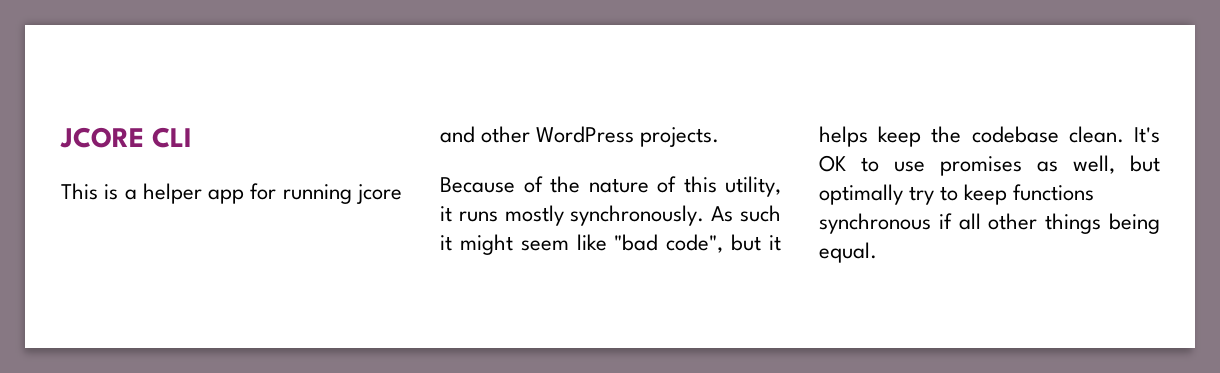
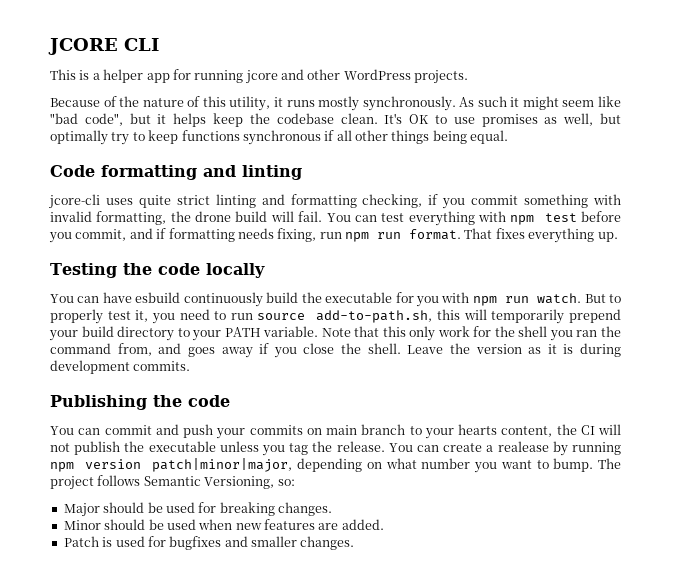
(877, 252) none -> [50,165,302,180] [49,194,622,209] [50,211,622,226] [49,228,618,243] [50,263,265,278] [50,292,621,307] [50,309,621,324] [49,326,621,341] [50,343,621,358] [50,360,191,374] [50,395,230,410] [50,424,621,439] [50,441,621,456] [50,458,621,473] [50,475,295,490] [63,502,332,517] [63,519,384,530] [63,536,355,550] // Code formatting and linting // jcore-cli uses quite strict linting and formatting checking, if you commit something with invalid formatting, the drone build will fail. You can test everything with npm test before you commit, and if formatting needs fixing, run npm run format. That fixes everything up. // Testing the code locally // You can have esbuild continuously build the executable for you with npm run watch. But to properly test it, you need to run source add-to-path.sh, this will temporarily prepend your build directory to your PATH variable. Note that this only work for the shell you ran the command from, and goes away if you close the shell. Leave the version as it is during development commits. // Publishing the code // You can commit and push your commits on main branch to your hearts content, the CI will not publish the executable unless you tag the release. You can create a realease by running npm version patch|minor|major, depending on what number you want to bump. The project follows Semantic Versioning, so: // Major should be used for breaking changes. // Minor should be used when new features are added. // Patch is used for bugfixes and smaller changes.

